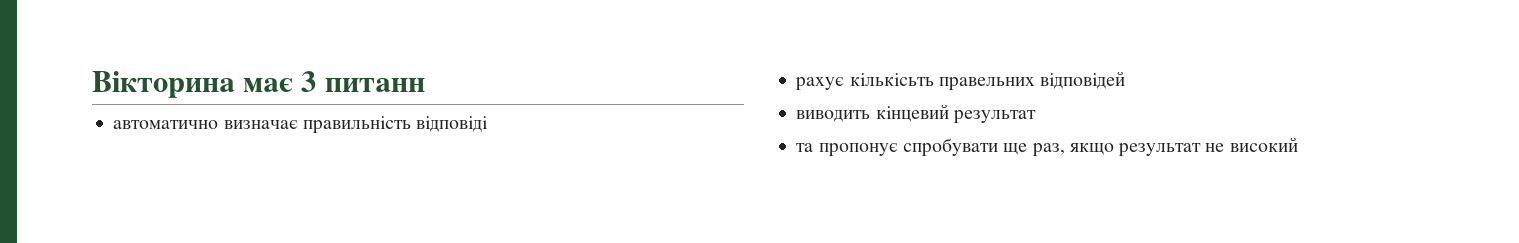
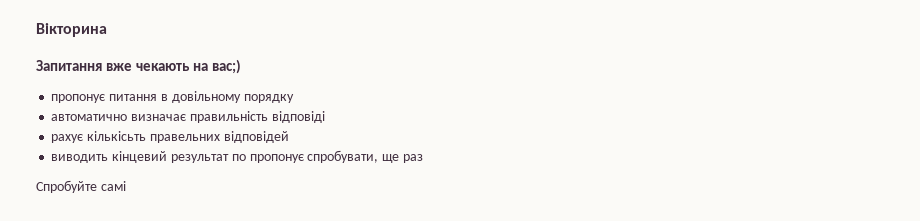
[243,71,425,92] має 3 питанн -> [36,59,241,74] [51,91,294,103] // Запитання вже чекають на вас;) // пропонує питання в довільному порядку
[796,137,1298,157] // та пропонує спробувати ще раз, якщо результат не високий -> [231,150,423,163] [36,180,126,193] по пропонує спробувати, ще раз // Спробуйте самі

